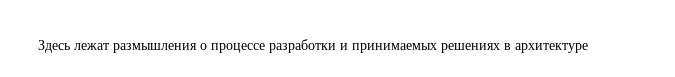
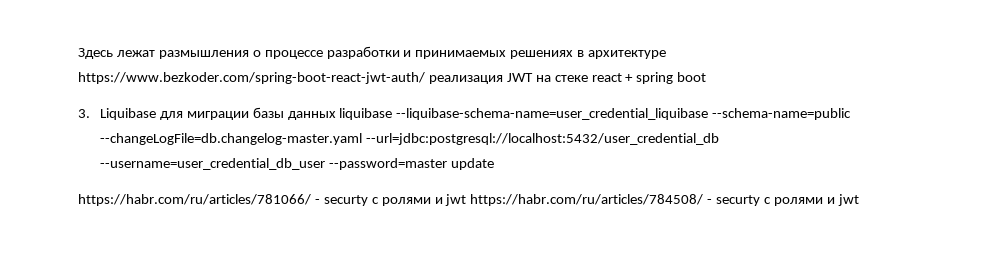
(588, 48) none -> [78,72,707,84] [78,107,852,120] [99,133,719,145] [99,158,494,170] [78,194,859,206] https://www.bezkoder.com/spring-boot-react-jwt-auth/ реализация JWT на стеке react + spring boot // 3. Liquibase для миграции базы данных liquibase --liquibase-schema-name=user_credential_liquibase --schema-name=public --changeLogFile=db.changelog-master.yaml --url=jdbc:postgresql://localhost:5432/user_credential_db --username=user_credential_db_user --password=master update // https://habr.com/ru/articles/781066/ - securty с ролями и jwt https://habr.com/ru/articles/784508/ - securty с ролями и jwt

